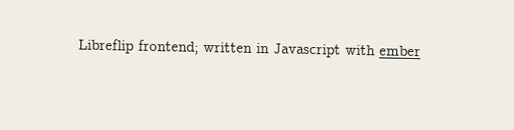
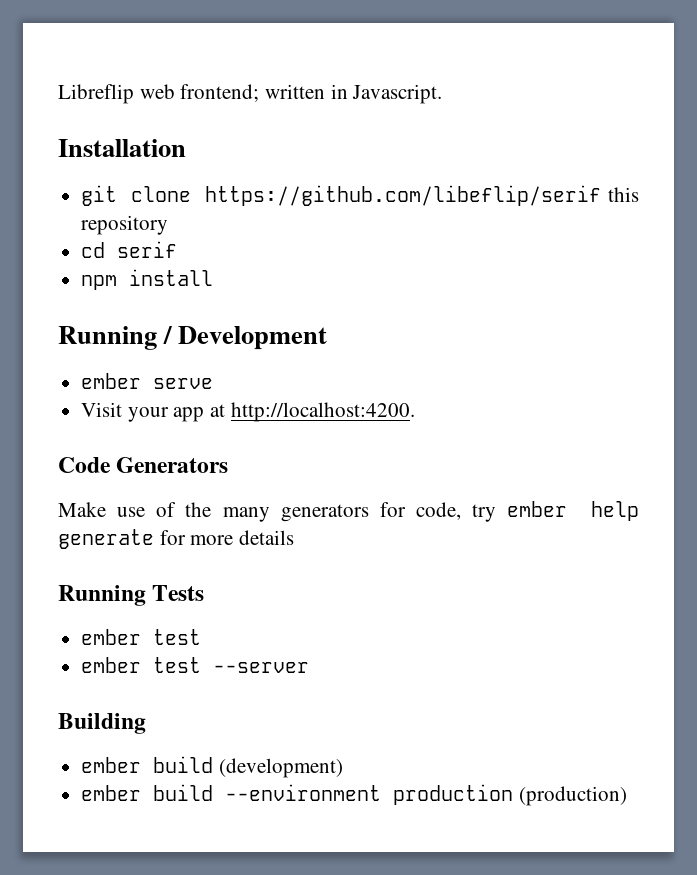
(134, 46) none -> [139,84,175,99] web
[273,43,421,58] Javascript with ember -> [352,84,443,104] [58,139,186,157] [81,185,639,206] [81,215,169,235] [81,241,178,258] [81,269,214,290] [58,326,328,350] [81,373,214,389] [81,402,415,422] [58,457,229,473] [58,501,640,522] [58,529,295,549] [58,585,205,606] [81,629,202,645] [81,657,310,673] [58,713,146,734] [81,756,343,778] [81,784,627,806] Javascript. // Installation // git clone https://github.com/libeflip/serif this repository // cd serif // npm install // Running / Development // ember serve // Visit your app at http://localhost:4200. // Code Generators // Make use of the many generators for code, try ember help generate for more details // Running Tests // ember test // ember test --server // Building // ember build (development) // ember build --environment production (production)

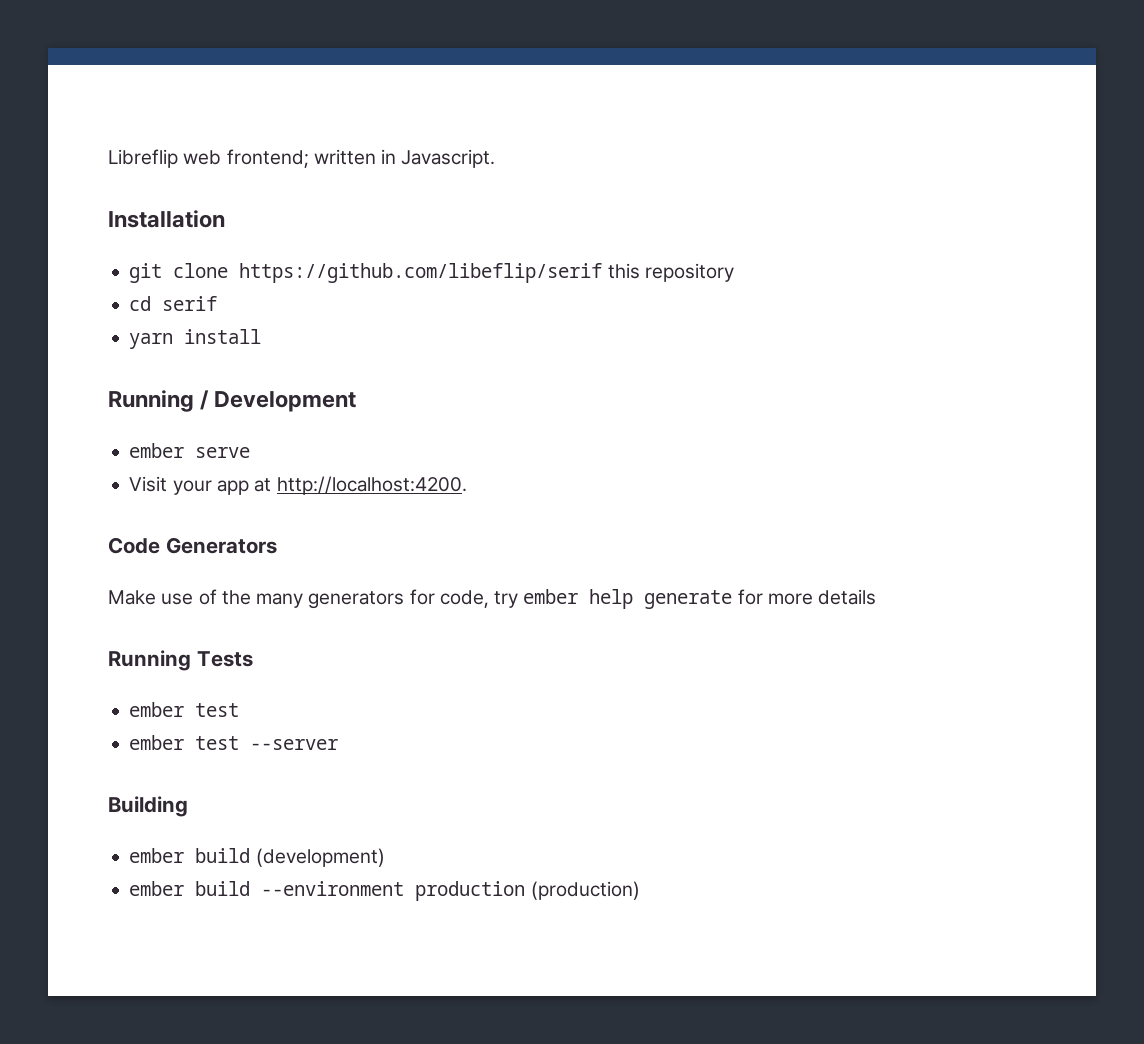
[81,275,118,290] npm -> [129,333,174,349] yarn

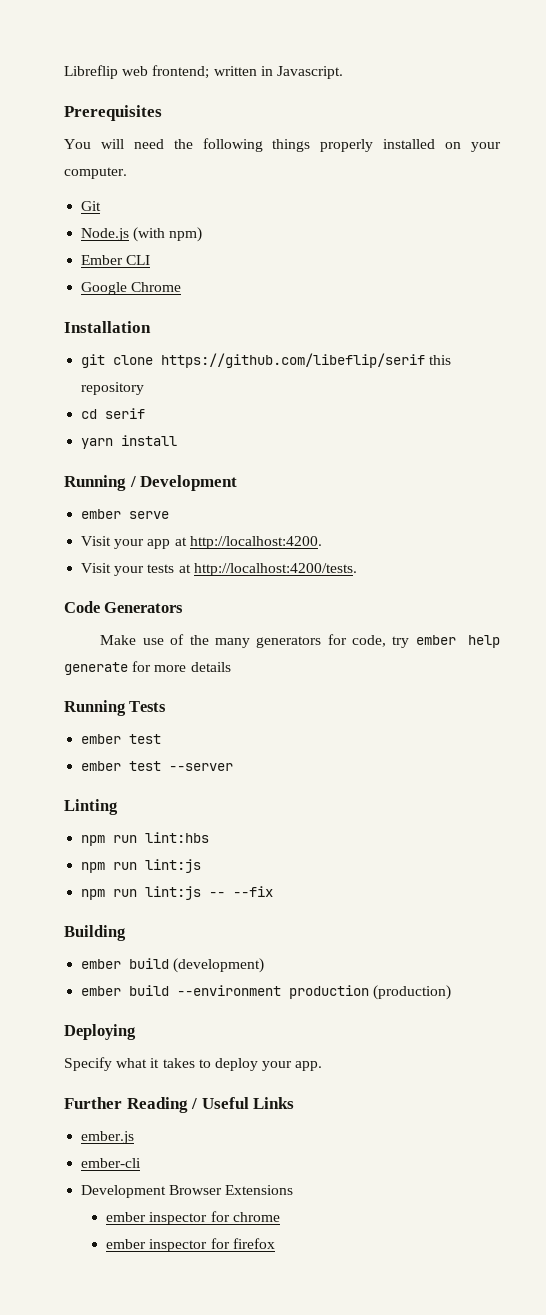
(496, 158) none -> [64,105,162,121] [64,138,502,152] [64,167,127,179] [81,201,102,211] [81,227,203,242] [81,255,151,265] [81,282,182,295] // Prerequisites // You will need the following things properly installed on your computer. // Git // Node.js (with npm) // Ember CLI // Google Chrome
(467, 485) none -> [81,563,357,576] // Visit your tests at http://localhost:4200/tests.
(339, 744) none -> [64,799,118,815] [81,832,210,846] [81,859,202,873] [81,886,274,900] // Linting // npm run lint:hbs // npm run lint:js // npm run lint:js -- --fix
(640, 890) none -> [64,1024,136,1040] [64,1057,323,1071] [64,1097,295,1113] [81,1131,135,1144] [81,1158,142,1168] [81,1185,294,1198] [106,1211,280,1225] [106,1238,275,1252] // Deploying // Specify what it takes to deploy your app. // Further Reading / Useful Links // ember.js // ember-cli // Development Browser Extensions // ember inspector for chrome // ember inspector for firefox

